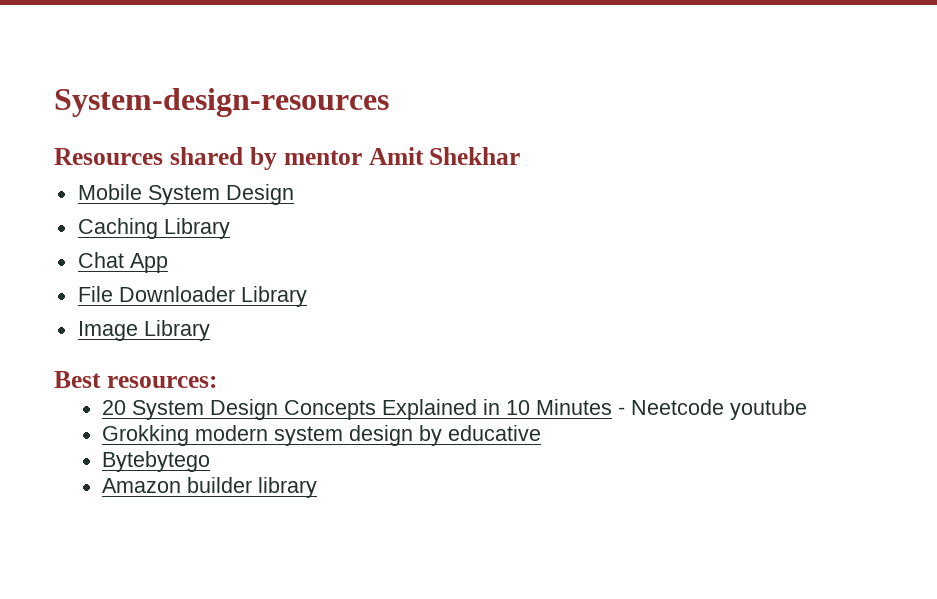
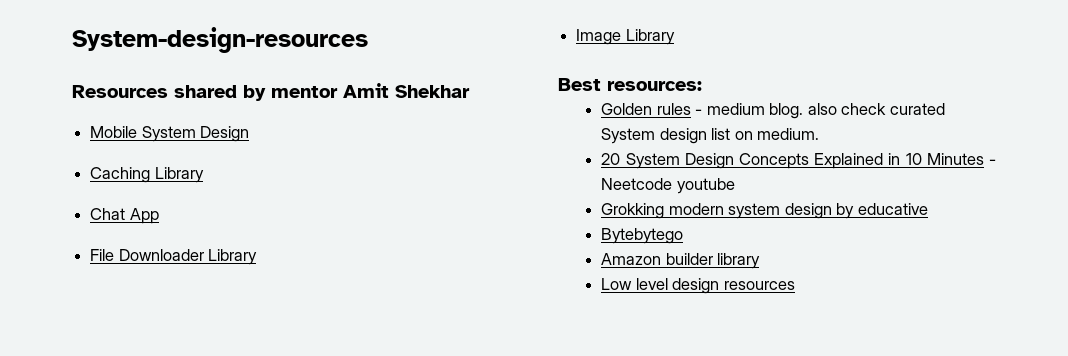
(217, 382) none -> [601,103,945,119] [601,128,820,144] // Golden rules - medium blog. also check curated System design list on medium.
(318, 487) none -> [601,278,795,294] // Low level design resources

